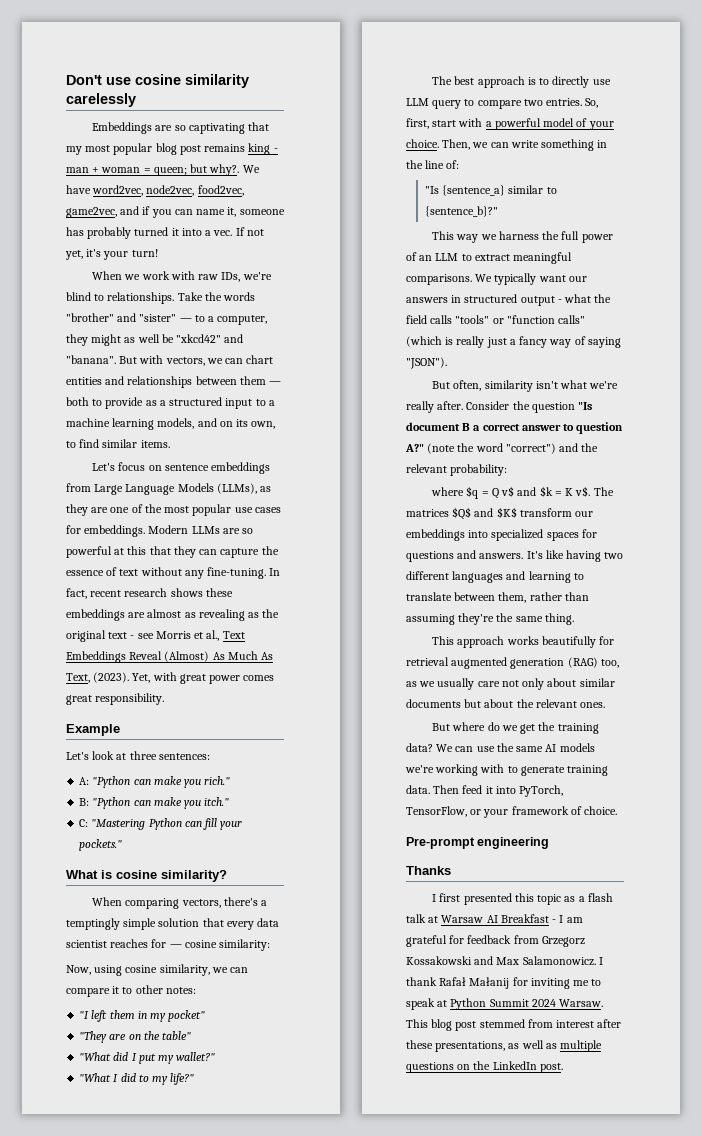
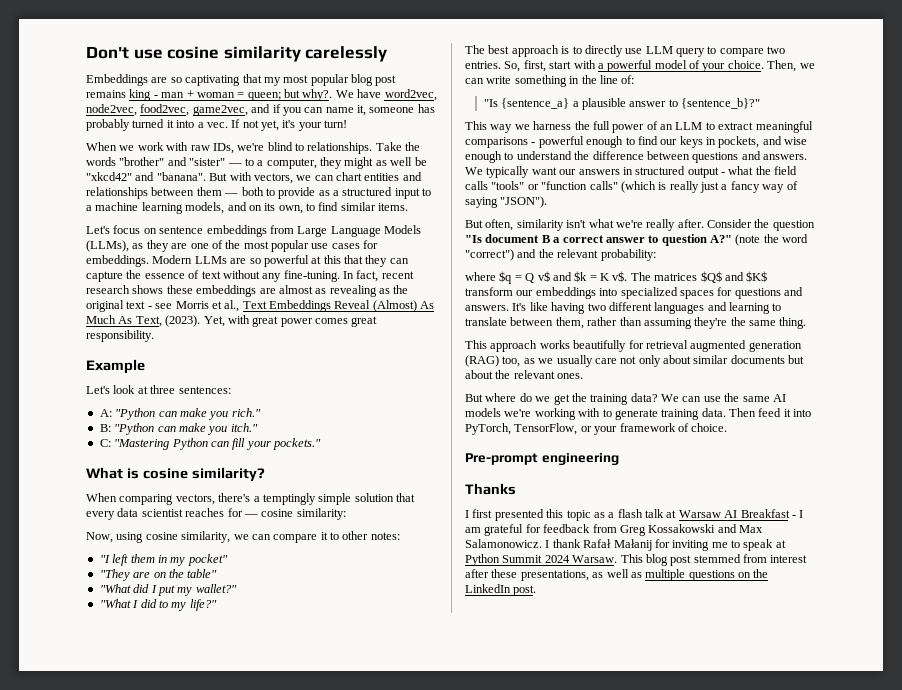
[508,185,544,194] similar -> [572,98,667,110] a plausible answer
[406,274,472,285] comparisons. -> [465,136,808,148] [465,151,807,163] comparisons - powerful enough to find our keys in pockets, and wise enough to understand the difference between questions and answers.
[541,936,585,947] Grzegorz -> [619,525,646,536] Greg

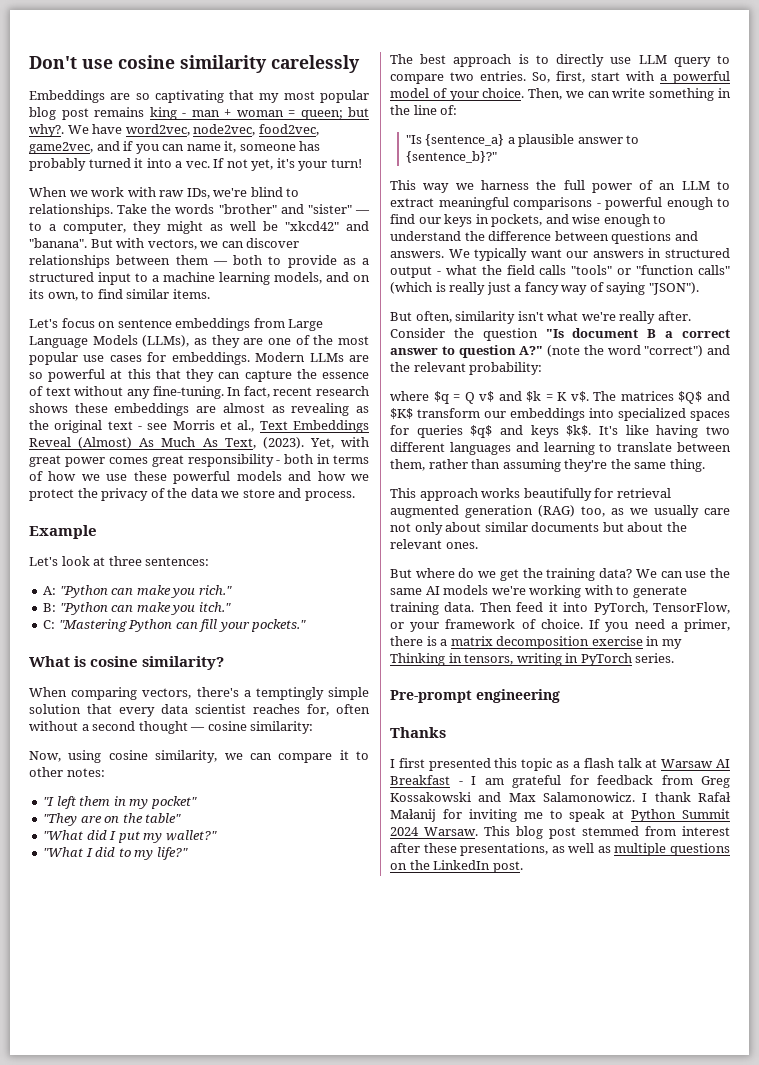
[336,172,422,181] chart entities and -> [246,238,300,248] discover
[86,330,154,342] responsibility. -> [187,454,369,467] [29,471,369,484] [29,488,355,501] responsibility - both in terms of how we use these powerful models and how we protect the privacy of the data we store and process.
[227,508,243,517] for -> [307,704,370,716] [29,721,188,734] for, often without a second thought
[734,287,803,299] [465,305,509,311] questions and answers. -> [416,425,592,438] queries $q$ and keys $k$.
(728, 427) none -> [589,619,730,632] [390,636,682,649] [390,653,675,666] If you need a primer, there is a matrix decomposition exercise in my Thinking in tensors, writing in PyTorch series.

